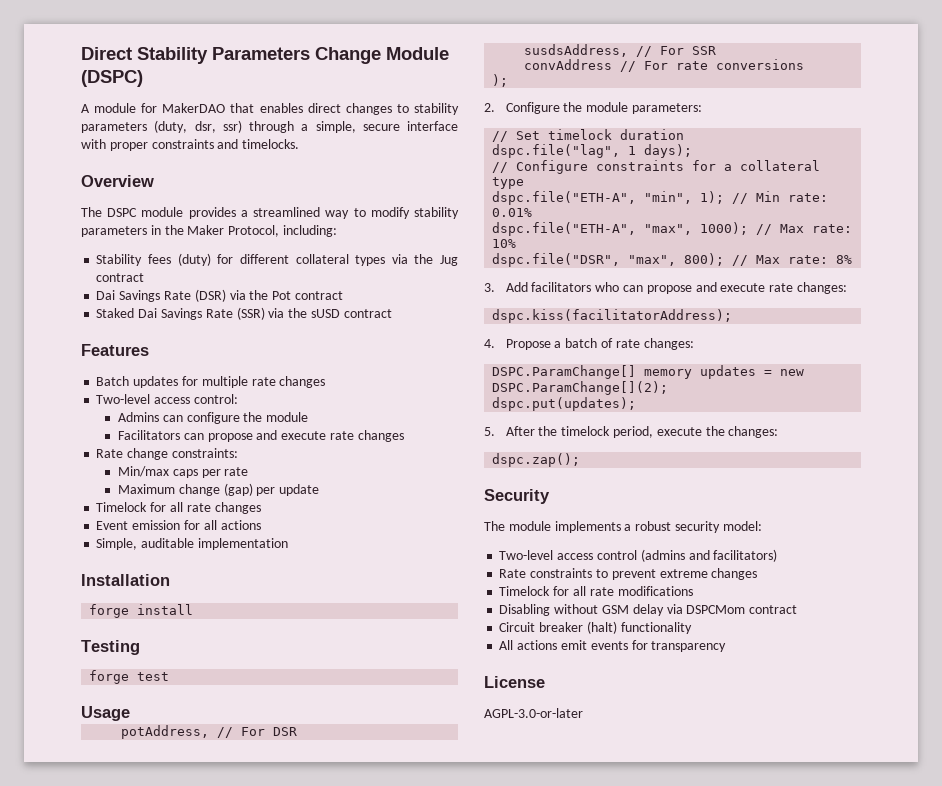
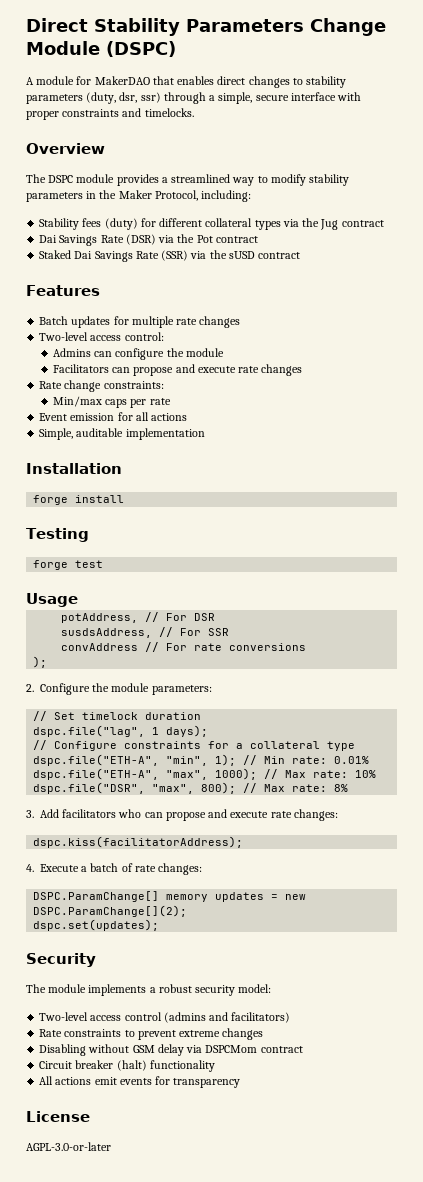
[118,483,320,496] [96,502,261,514] // Maximum change (gap) per update // Timelock for all rate changes -> (171, 401) none
[505,339,551,350] Propose -> [40,864,79,872] Execute
[492,397,637,411] [484,426,779,438] [492,453,581,467] dspc.put(updates); // 5. After the timelock period, execute the changes: // dspc.zap(); -> [33,919,160,931] dspc.set(updates);
[499,586,693,596] // Timelock for all rate modifications -> (264, 1034) none

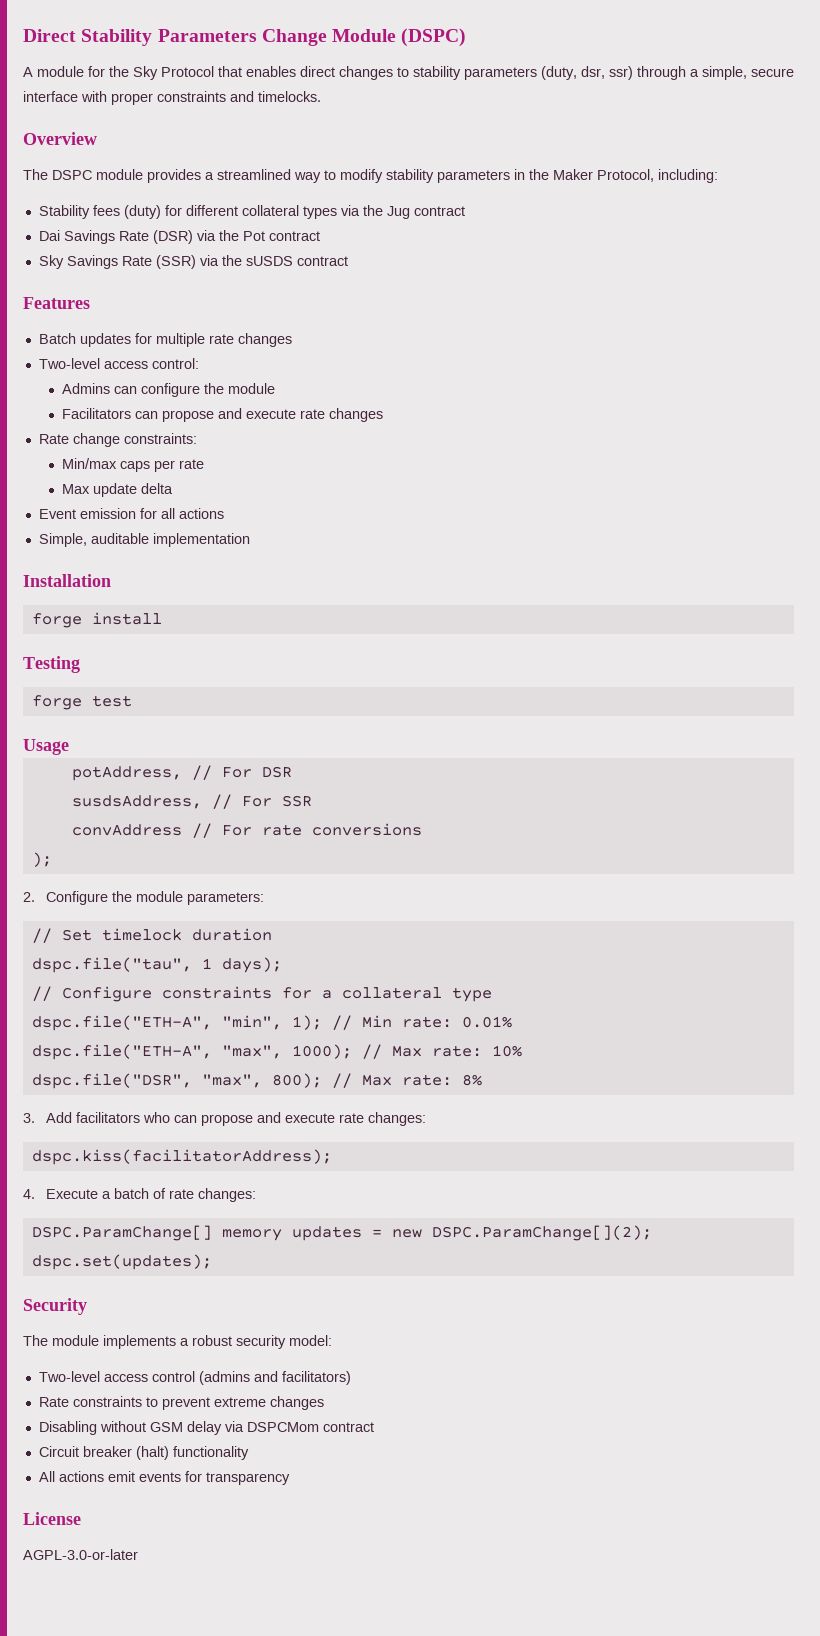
[94,76,150,85] MakerDAO -> [109,66,214,80] the Sky Protocol
[39,250,93,259] Staked Dai -> [38,255,64,269] Sky
[228,251,255,259] sUSD -> [245,256,293,266] sUSDS
(171, 401) none -> [62,483,174,497] // Max update delta
[33,725,146,737] dspc.file("lag", -> [31,957,192,973] dspc.file("tau",

